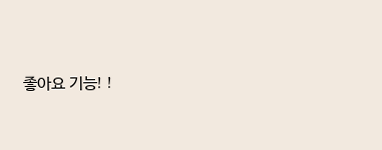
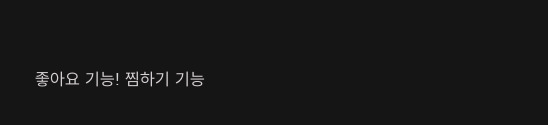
[106,76,113,89] ! -> [125,71,205,87] 찜하기 기능

